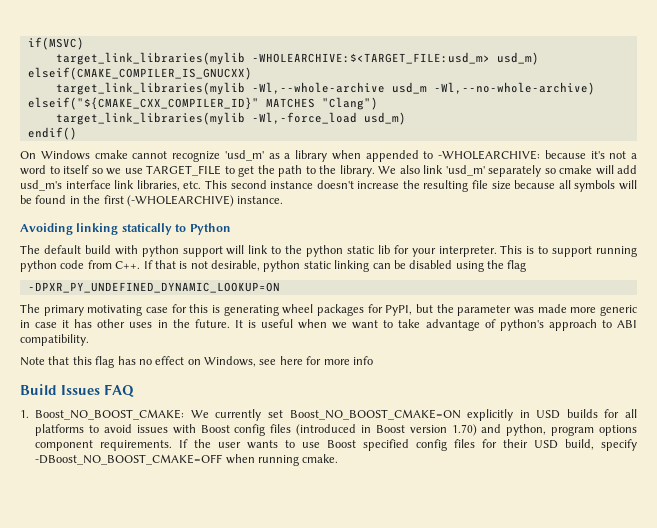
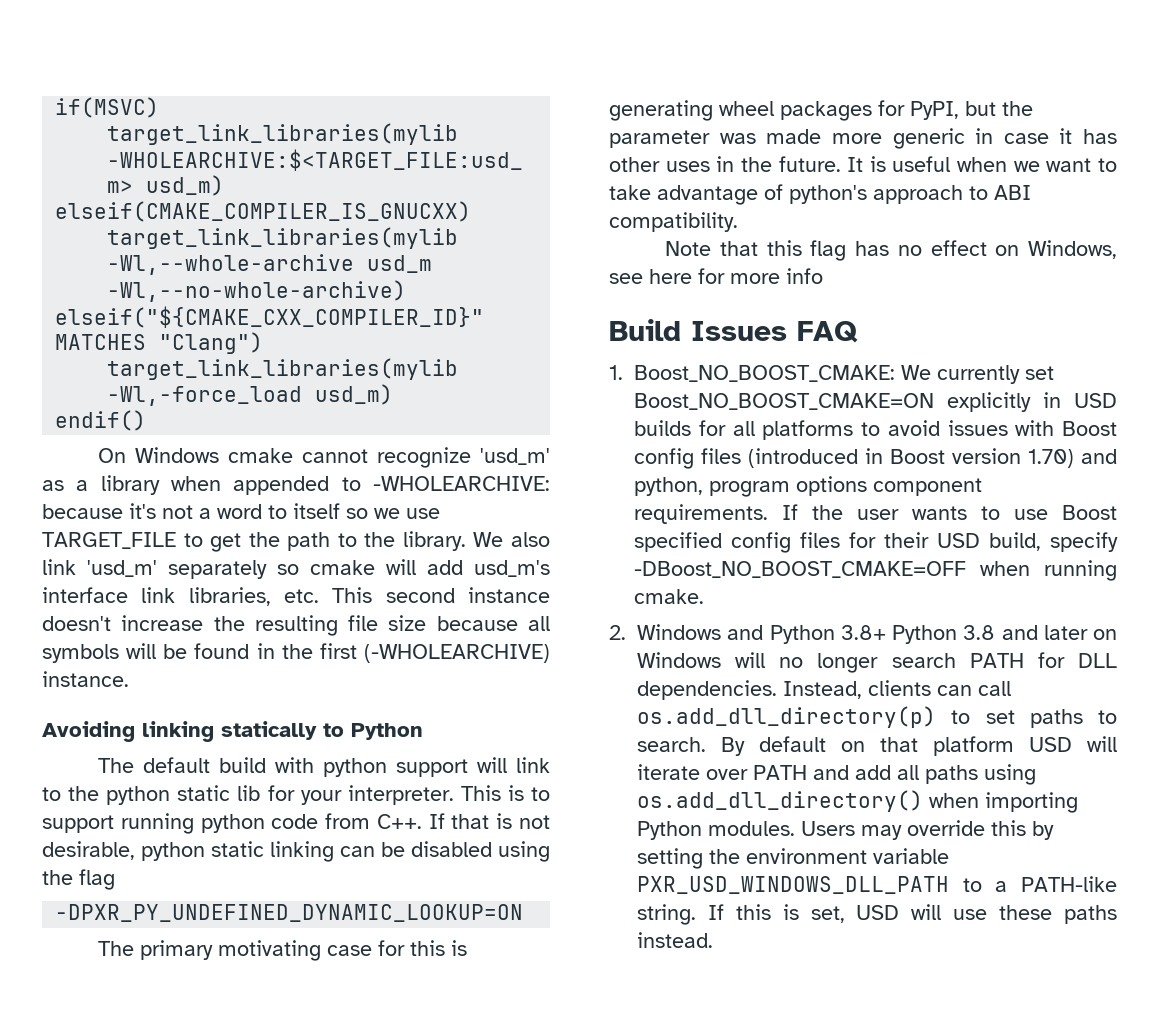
(339, 458) none -> [609,624,1117,644] [637,652,1117,673] [637,680,1011,700] [637,706,1117,728] [637,736,1117,756] [637,764,1036,785] [637,790,1078,813] [637,820,1054,840] [637,848,949,869] [637,876,1117,894] [637,904,1117,925] [637,932,713,948] // 2. Windows and Python 3.8+ Python 3.8 and later on Windows will no longer search PATH for DLL dependencies. Instead, clients can call os.add_dll_directory(p) to set paths to search. By default on that platform USD will iterate over PATH and add all paths using os.add_dll_directory() when importing Python modules. Users may override this by setting the environment variable PXR_USD_WINDOWS_DLL_PATH to a PATH-like string. If this is set, USD will use these paths instead.

